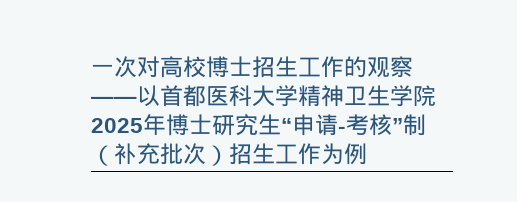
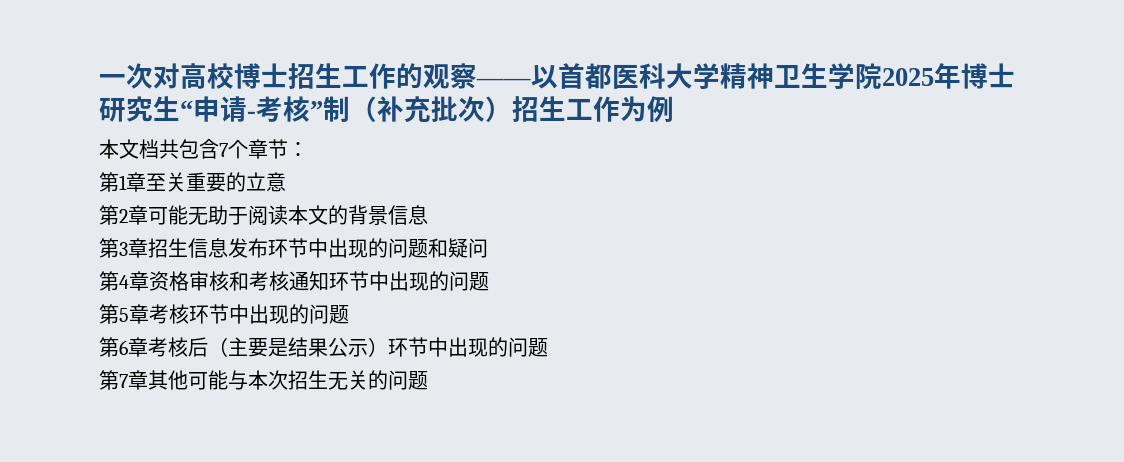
(367, 154) none -> [99,139,308,159] [99,172,286,192] [99,205,428,225] [99,238,488,258] [99,271,489,291] [99,304,349,324] [99,337,548,357] [99,370,428,390] // 本文档共包含7个章节： // 第1章至关重要的立意 // 第2章可能无助于阅读本文的背景信息 // 第3章招生信息发布环节中出现的问题和疑问 // 第4章资格审核和考核通知环节中出现的问题 // 第5章考核环节中出现的问题 // 第6章考核后（主要是结果公示）环节中出现的问题 // 第7章其他可能与本次招生无关的问题

